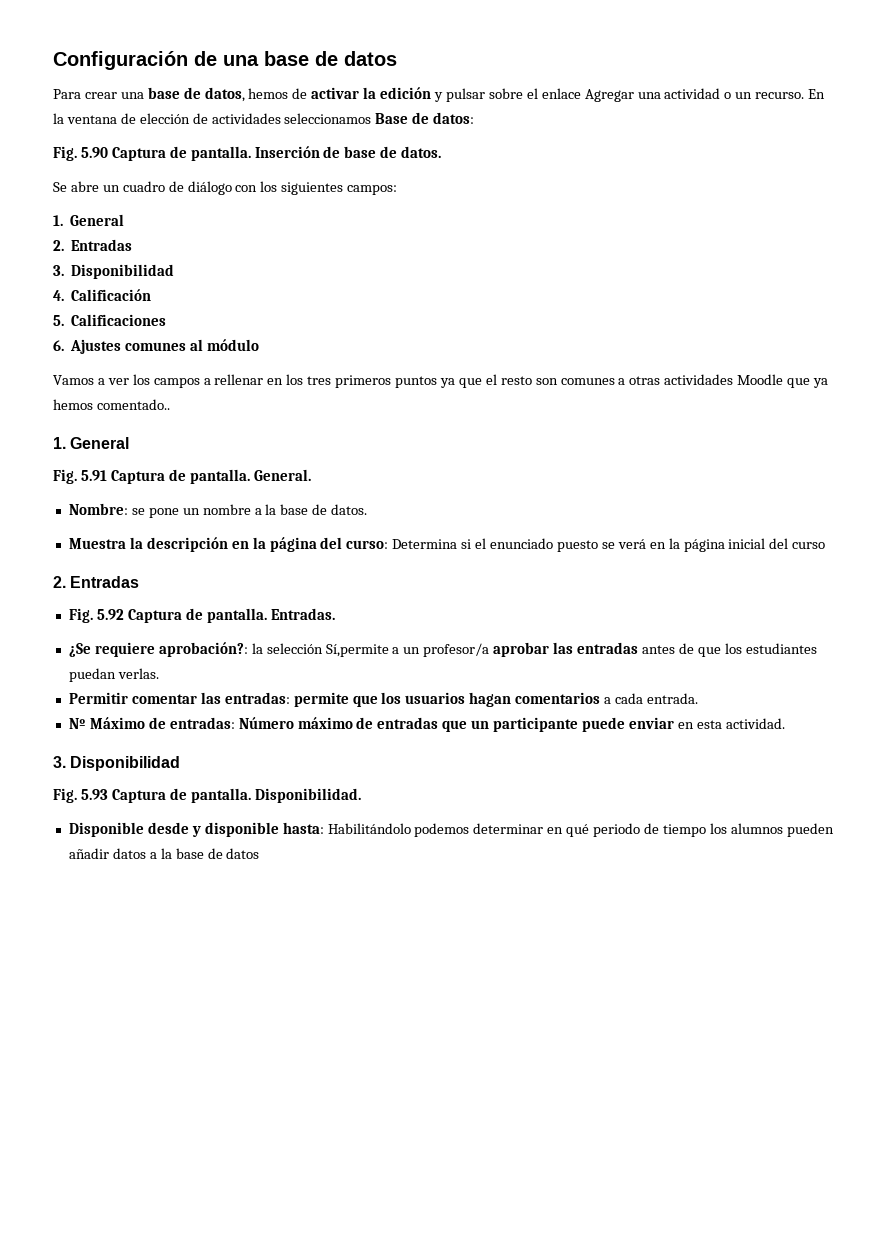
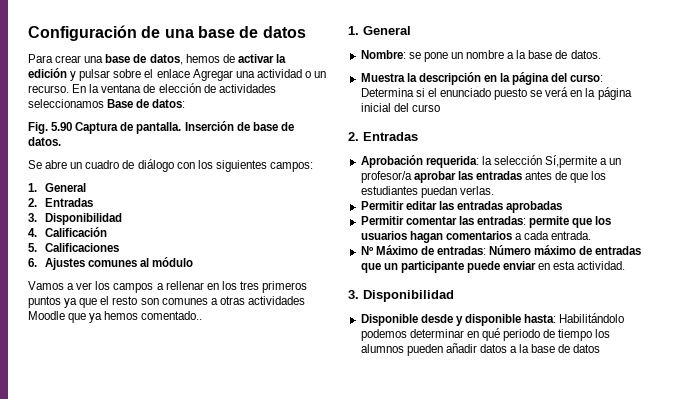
[53,469,311,484] // Fig. 5.91 Captura de pantalla. General. -> (411, 30) none
[68,608,335,623] [68,642,248,657] Fig. 5.92 Captura de pantalla. Entradas. // ¿Se requiere aprobación?: -> [360,155,479,168] Aprobación requerida:
(159, 673) none -> [360,201,563,213] // Permitir editar las entradas aprobadas
[53,788,361,803] // Fig. 5.93 Captura de pantalla. Disponibilidad. -> (454, 296) none

